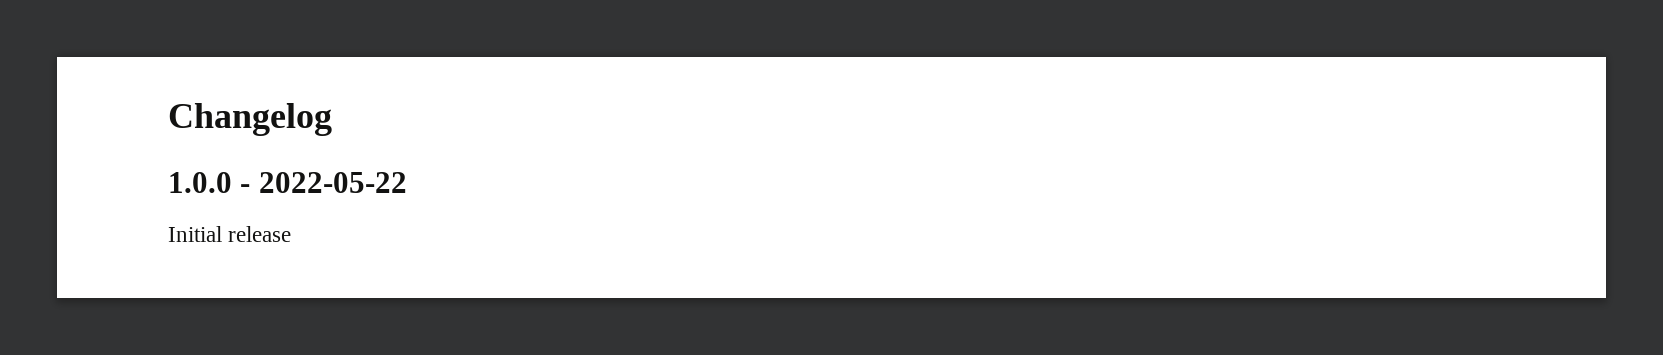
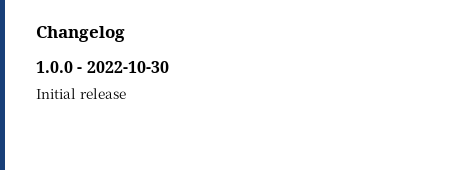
[258,172,407,193] 2022-05-22 -> [86,61,169,73] 2022-10-30

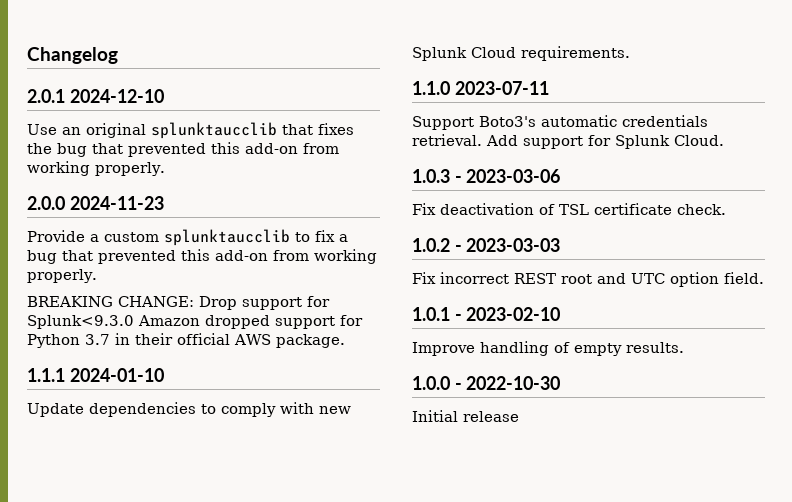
(125, 34) none -> [27,89,164,103] [27,122,354,139] [27,142,339,157] [27,161,165,176] [27,196,164,210] [27,229,348,246] [27,249,377,264] [27,269,97,283] [27,296,330,310] [27,315,363,329] [27,333,345,348] [27,368,164,382] [27,402,351,417] [412,46,630,61] [412,81,549,95] [412,115,708,130] [412,134,724,149] [412,169,561,183] [412,203,726,215] [412,238,561,252] [412,272,764,287] [412,307,561,321] [412,341,684,356] // 2.0.1 2024-12-10 // Use an original splunktaucclib that fixes the bug that prevented this add-on from working properly. // 2.0.0 2024-11-23 // Provide a custom splunktaucclib to fix a bug that prevented this add-on from working properly. // BREAKING CHANGE: Drop support for Splunk<9.3.0 Amazon dropped support for Python 3.7 in their official AWS package. // 1.1.1 2024-01-10 // Update dependencies to comply with new Splunk Cloud requirements. // 1.1.0 2023-07-11 // Support Boto3's automatic credentials retrieval. Add support for Splunk Cloud. // 1.0.3 - 2023-03-06 // Fix deactivation of TSL certificate check. // 1.0.2 - 2023-03-03 // Fix incorrect REST root and UTC option field. // 1.0.1 - 2023-02-10 // Improve handling of empty results.

